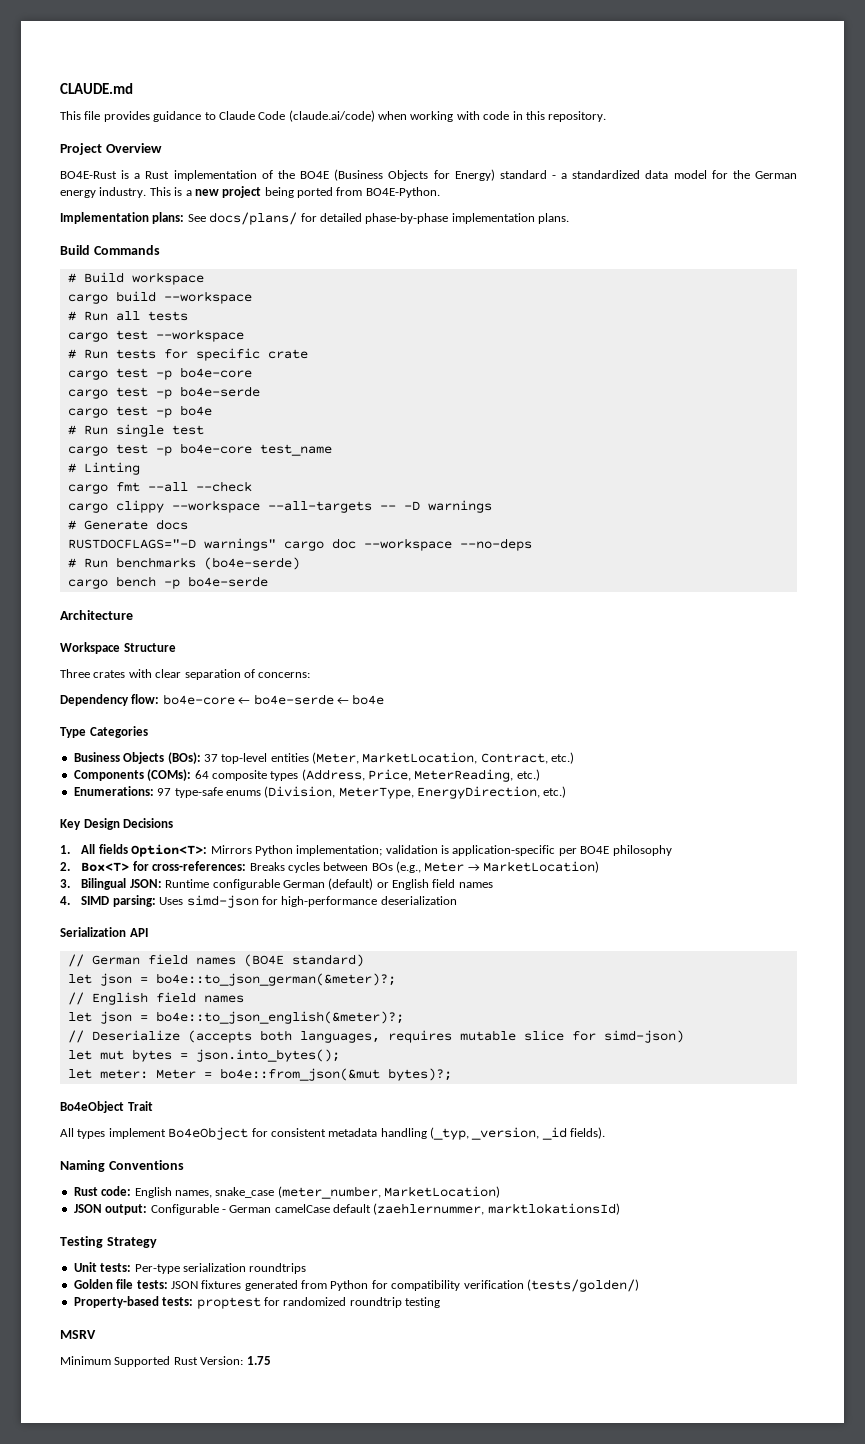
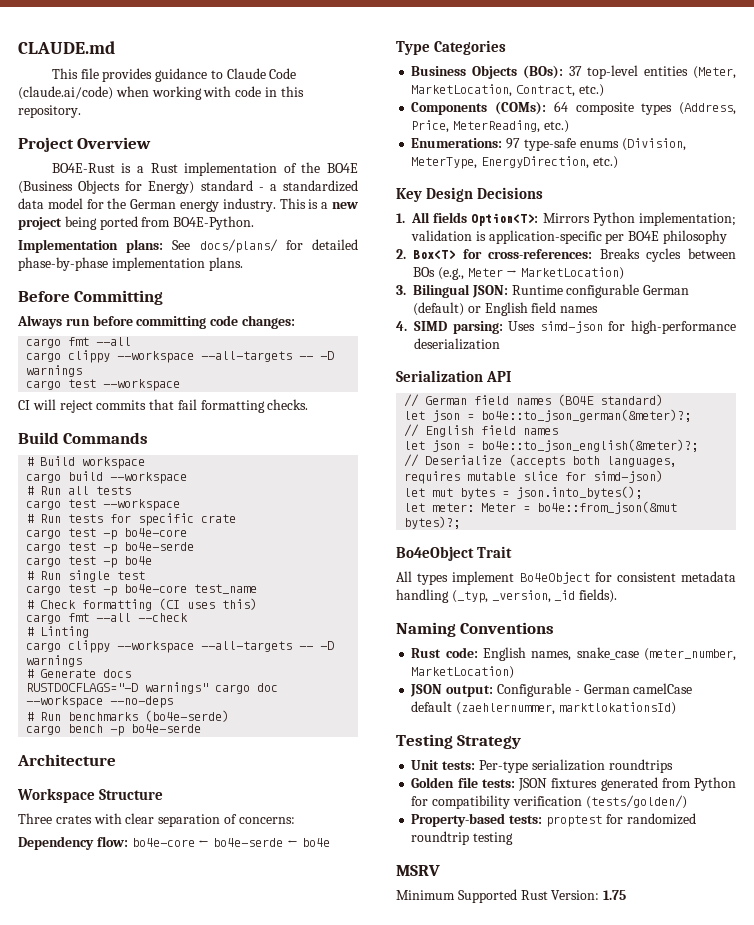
(569, 218) none -> [18,290,164,305] [17,315,295,329] [26,337,132,348] [26,350,335,363] [26,365,83,377] [26,379,181,391] [18,399,309,413] // Before Committing // Always run before committing code changes: // cargo fmt --all // cargo clippy --workspace --all-targets -- -D warnings // cargo test --workspace // CI will reject commits that fail formatting checks.
[83,462,140,475] Linting -> [40,598,258,611] Check formatting (CI uses this)
(252, 486) none -> [26,626,90,638] // # Linting

